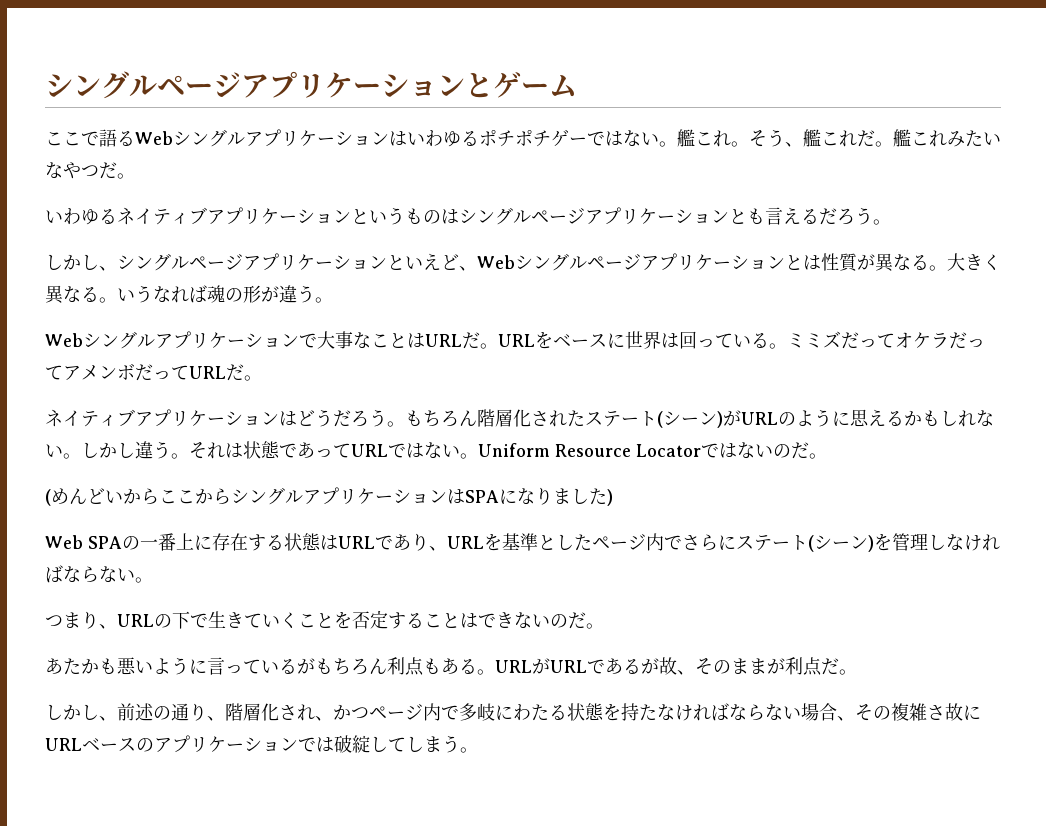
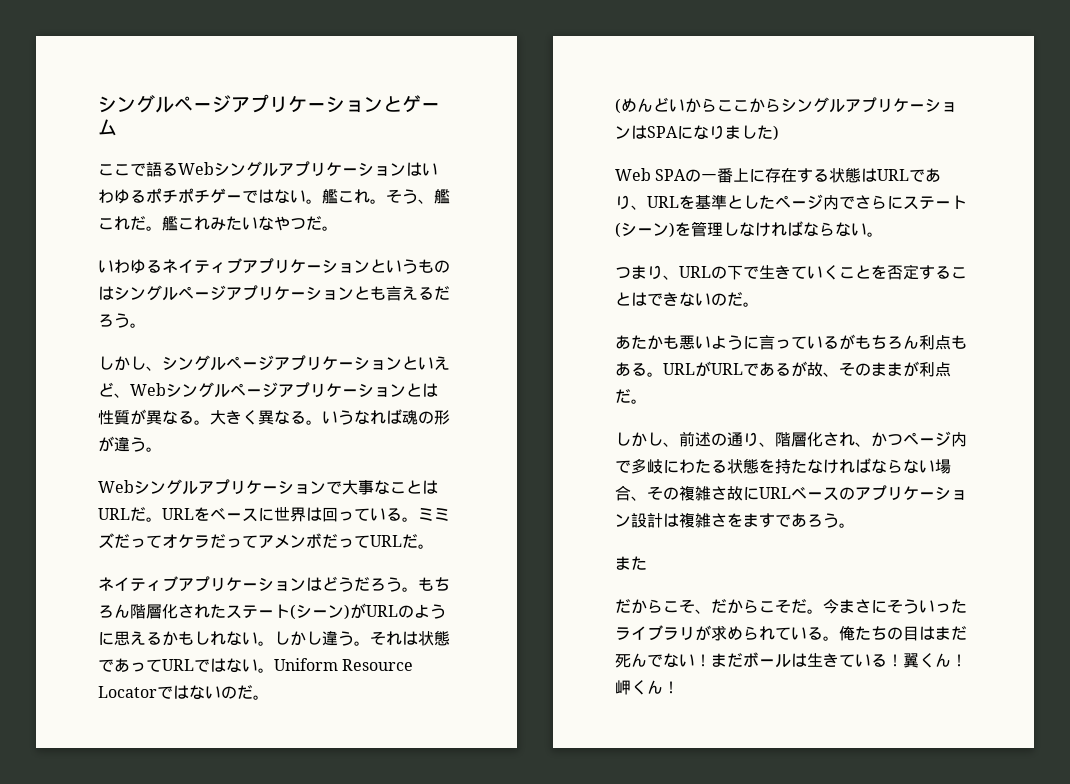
[298,735,478,753] では破綻してしまう。 -> [631,513,855,528] [615,556,647,570] [615,599,967,614] [615,625,967,641] [615,652,967,668] [615,680,679,695] 設計は複雑さをますであろう。 // また // だからこそ、だからこそだ。今まさにそういったライブラリが求められている。俺たちの目はまだ死んでない！まだボールは生きている！翼くん！岬くん！

